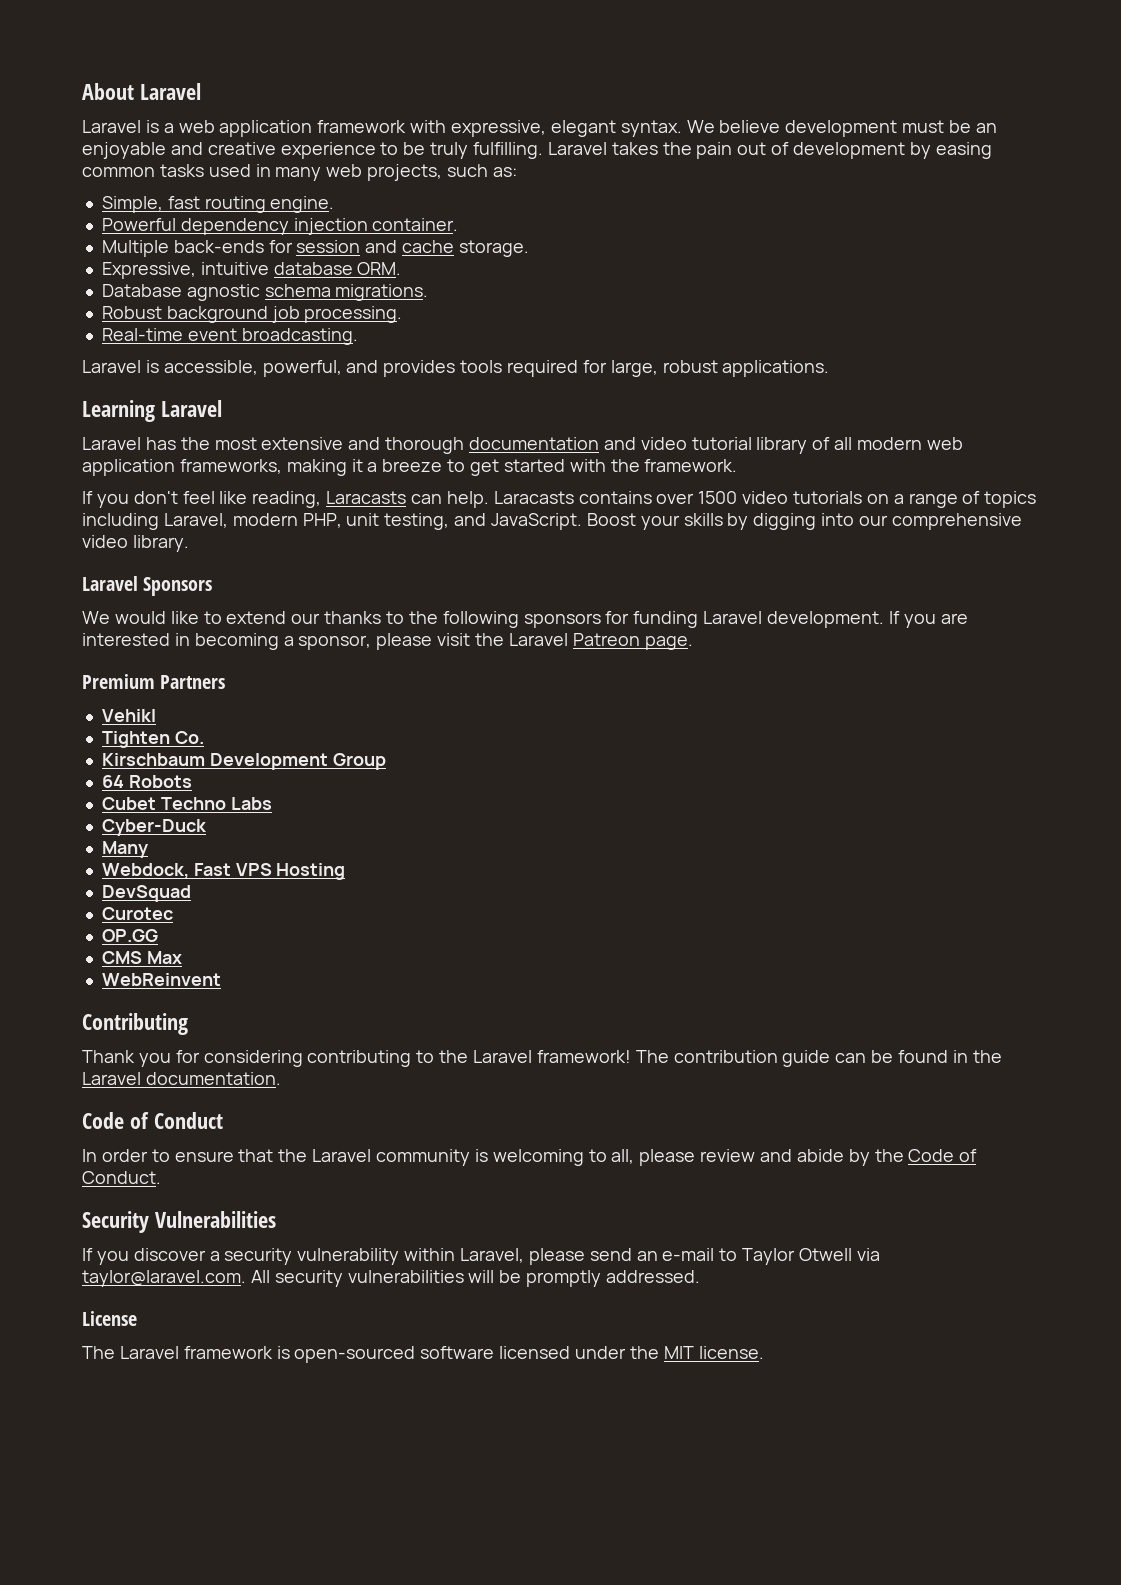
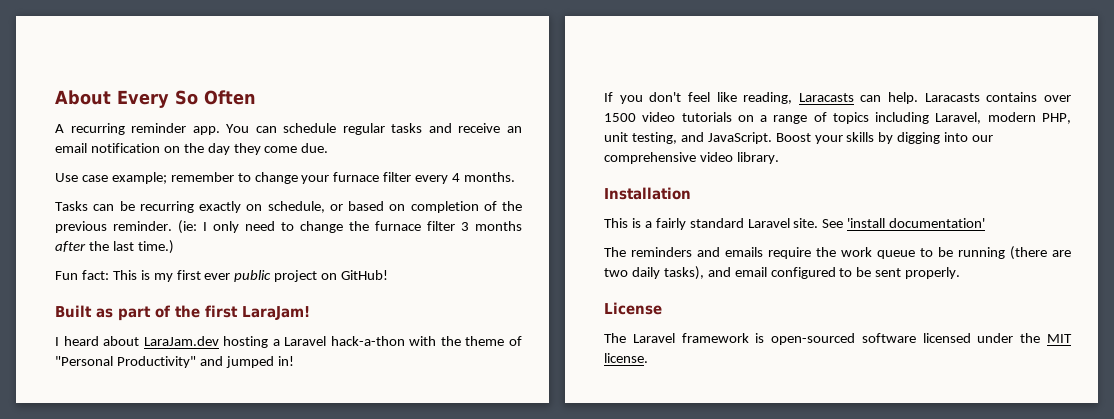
[139,83,201,100] [82,120,997,137] [82,142,992,159] [82,164,517,181] [101,196,335,213] [101,218,459,235] [101,240,529,257] [101,262,402,279] [101,284,429,301] [101,306,403,323] [101,328,358,345] [82,360,830,377] [82,400,222,422] [82,437,963,454] [82,459,738,476] Laravel // Laravel is a web application framework with expressive, elegant syntax. We believe development must be an enjoyable and creative experience to be truly fulfilling. Laravel takes the pain out of development by easing common tasks used in many web projects, such as: // Simple, fast routing engine. // Powerful dependency injection container. // Multiple back-ends for session and cache storage. // Expressive, intuitive database ORM. // Database agnostic schema migrations. // Robust background job processing. // Real-time event broadcasting. // Laravel is accessible, powerful, and provides tools required for large, robust applications. // Learning Laravel // Laravel has the most extensive and thorough documentation and video tutorial library of all modern web application frameworks, making it a breeze to get started with the framework. -> [117,90,256,108] [55,123,522,135] [55,143,329,155] [55,172,516,184] [55,201,522,213] [55,220,522,234] [55,240,174,254] [55,270,389,282] [55,305,310,321] [55,336,522,348] [55,356,294,368] Every So Often // A recurring reminder app. You can schedule regular tasks and receive an email notification on the day they come due. // Use case example; remember to change your furnace filter every 4 months. // Tasks can be recurring exactly on schedule, or based on completion of the previous reminder. (ie: I only need to change the furnace filter 3 months after the last time.) // Fun fact: This is my first ever public project on GitHub! // Built as part of the first LaraJam! // I heard about LaraJam.dev hosting a Laravel hack-a-thon with the theme of "Personal Productivity" and jumped in!
[82,576,213,596] [82,611,968,628] [82,633,693,650] [82,674,226,689] [101,709,156,722] [101,731,204,748] [101,753,386,770] [101,775,192,788] [101,797,272,810] [101,819,207,836] [101,841,148,858] [101,863,346,880] [101,885,191,902] [101,907,173,920] [101,929,158,942] [101,951,182,964] [101,973,221,986] [82,1013,188,1035] [82,1050,1002,1067] [82,1072,281,1085] [82,1112,223,1129] [82,1149,978,1166] [82,1171,161,1184] [82,1211,276,1233] [82,1248,880,1265] [82,1270,701,1287] Laravel Sponsors // We would like to extend our thanks to the following sponsors for funding Laravel development. If you are interested in becoming a sponsor, please visit the Laravel Patreon page. // Premium Partners // Vehikl // Tighten Co. // Kirschbaum Development Group // 64 Robots // Cubet Techno Labs // Cyber-Duck // Many // Webdock, Fast VPS Hosting // DevSquad // Curotec // OP.GG // CMS Max // WebReinvent // Contributing // Thank you for considering contributing to the Laravel framework! The contribution guide can be found in the Laravel documentation. // Code of Conduct // In order to ensure that the Laravel community is welcoming to all, please review and abide by the Code of Conduct. // Security Vulnerabilities // If you discover a security vulnerability within Laravel, please send an e-mail to Taylor Otwell via taylor@laravel.com. All security vulnerabilities will be promptly addressed. -> [604,187,691,200] [604,218,986,230] [604,246,1071,260] [604,266,961,280] Installation // This is a fairly standard Laravel site. See 'install documentation' // The reminders and emails require the work queue to be running (there are two daily tasks), and email configured to be sent properly.

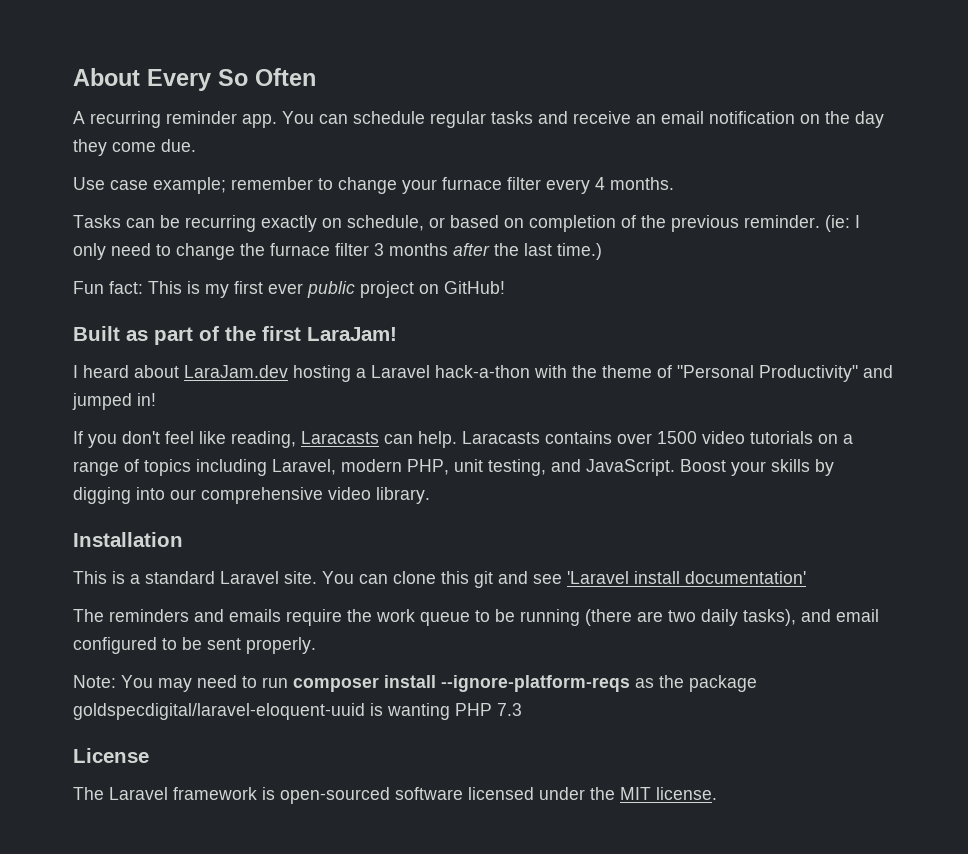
[655,218,686,230] fairly -> (140, 579) none
[822,218,886,228] See 'install -> [322,571,680,588] You can clone this git and see 'Laravel install
(961, 273) none -> [73,675,757,692] [73,703,522,720] // Note: You may need to run composer install --ignore-platform-reqs as the package goldspecdigital/laravel-eloquent-uuid is wanting PHP 7.3

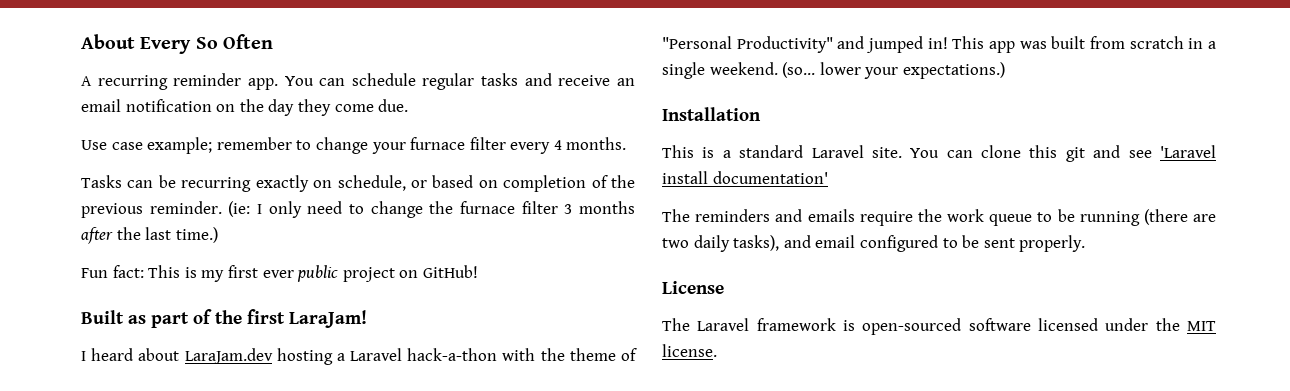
[73,431,853,448] [73,459,834,476] [73,487,430,504] // If you don't feel like reading, Laracasts can help. Laracasts contains over 1500 video tutorials on a range of topics including Laravel, modern PHP, unit testing, and JavaScript. Boost your skills by digging into our comprehensive video library. -> [952,36,1216,53] [662,62,1005,79] This app was built from scratch in a single weekend. (so... lower your expectations.)
[73,675,757,692] [73,703,522,720] // Note: You may need to run composer install --ignore-platform-reqs as the package goldspecdigital/laravel-eloquent-uuid is wanting PHP 7.3 -> (1086, 243) none

